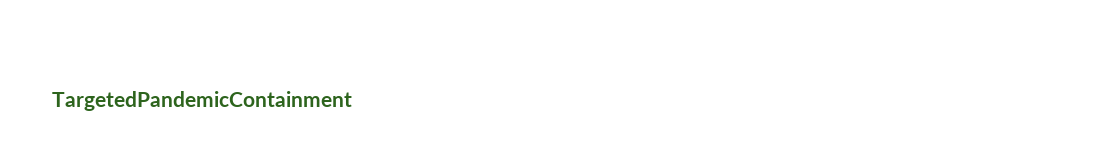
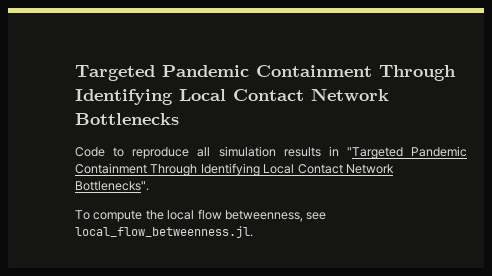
[52,91,352,111] TargetedPandemicContainment -> [75,65,456,81] [75,88,389,105] [75,113,179,125] [75,146,467,159] [75,163,394,176] [75,181,149,191] [75,209,327,222] [75,226,253,238] Targeted Pandemic Containment Through Identifying Local Contact Network Bottlenecks // Code to reproduce all simulation results in "Targeted Pandemic Containment Through Identifying Local Contact Network Bottlenecks". // To compute the local flow betweenness, see local_flow_betweenness.jl.

